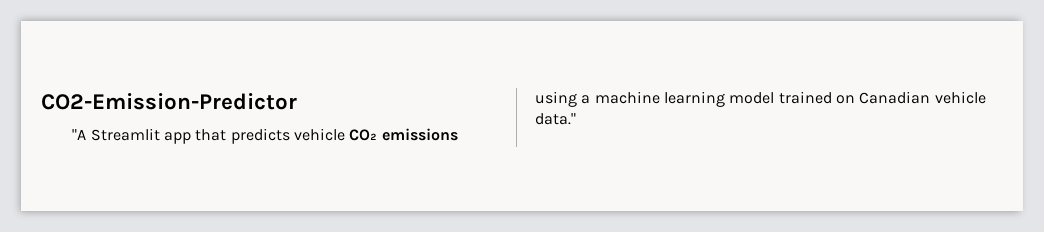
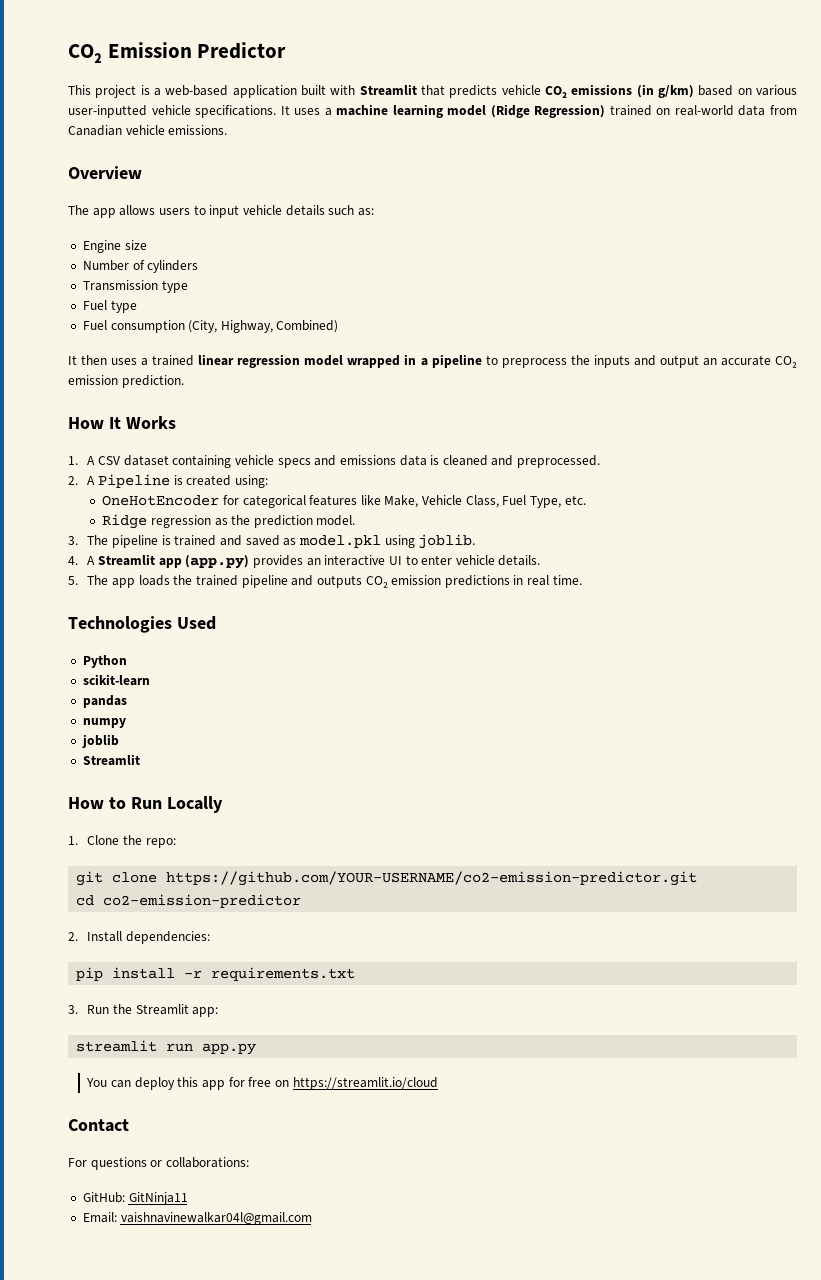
[41,93,297,110] [72,128,191,144] CO2-Emission-Predictor // "A Streamlit app -> [68,42,287,63] [68,84,417,98] CO₂ Emission Predictor // This project is a web-based application built with Streamlit
[535,91,986,107] [535,113,576,125] using a machine learning model trained on Canadian vehicle data." -> [636,84,798,98] [68,104,797,118] [68,125,228,136] [68,166,142,179] [68,205,374,218] [82,240,147,253] [82,260,199,273] [82,280,188,293] [82,300,137,313] [82,320,339,333] [68,354,797,368] [68,375,184,388] [68,416,176,429] [68,455,601,468] [68,474,268,488] [102,495,586,508] [102,514,356,529] [68,534,476,549] [68,554,541,569] [68,575,582,588] [68,616,216,633] [82,655,127,668] [82,674,150,686] [82,695,127,708] [82,718,126,728] [81,734,119,748] [82,754,140,766] [68,796,223,813] [68,835,176,848] [76,871,698,886] [76,894,302,908] [68,931,211,944] [76,967,356,981] [68,1004,219,1017] [76,1040,257,1055] [86,1077,438,1090] [68,1119,129,1132] [68,1157,249,1170] [82,1192,188,1205] [82,1212,312,1225] (in g/km) based on various user-inputted vehicle specifications. It uses a machine learning model (Ridge Regression) trained on real-world data from Canadian vehicle emissions. // Overview // The app allows users to input vehicle details such as: // Engine size // Number of cylinders // Transmission type // Fuel type // Fuel consumption (City, Highway, Combined) // It then uses a trained linear regression model wrapped in a pipeline to preprocess the inputs and output an accurate CO₂ emission prediction. // How It Works // 1. A CSV dataset containing vehicle specs and emissions data is cleaned and preprocessed. // 2. A Pipeline is created using: // OneHotEncoder for categorical features like Make, Vehicle Class, Fuel Type, etc. // Ridge regression as the prediction model. // 3. The pipeline is trained and saved as model.pkl using joblib. // 4. A Streamlit app (app.py) provides an interactive UI to enter vehicle details. // 5. The app loads the trained pipeline and outputs CO₂ emission predictions in real time. // Technologies Used // Python // scikit-learn // pandas // numpy // joblib // Streamlit // How to Run Locally // 1. Clone the repo: // git clone https://github.com/YOUR-USERNAME/co2-emission-predictor.git // cd co2-emission-predictor // 2. Install dependencies: // pip install -r requirements.txt // 3. Run the Streamlit app: // streamlit run app.py // You can deploy this app for free on https://streamlit.io/cloud // Contact // For questions or collaborations: // GitHub: GitNinja11 // Email: vaishnavinewalkar04l@gmail.com

